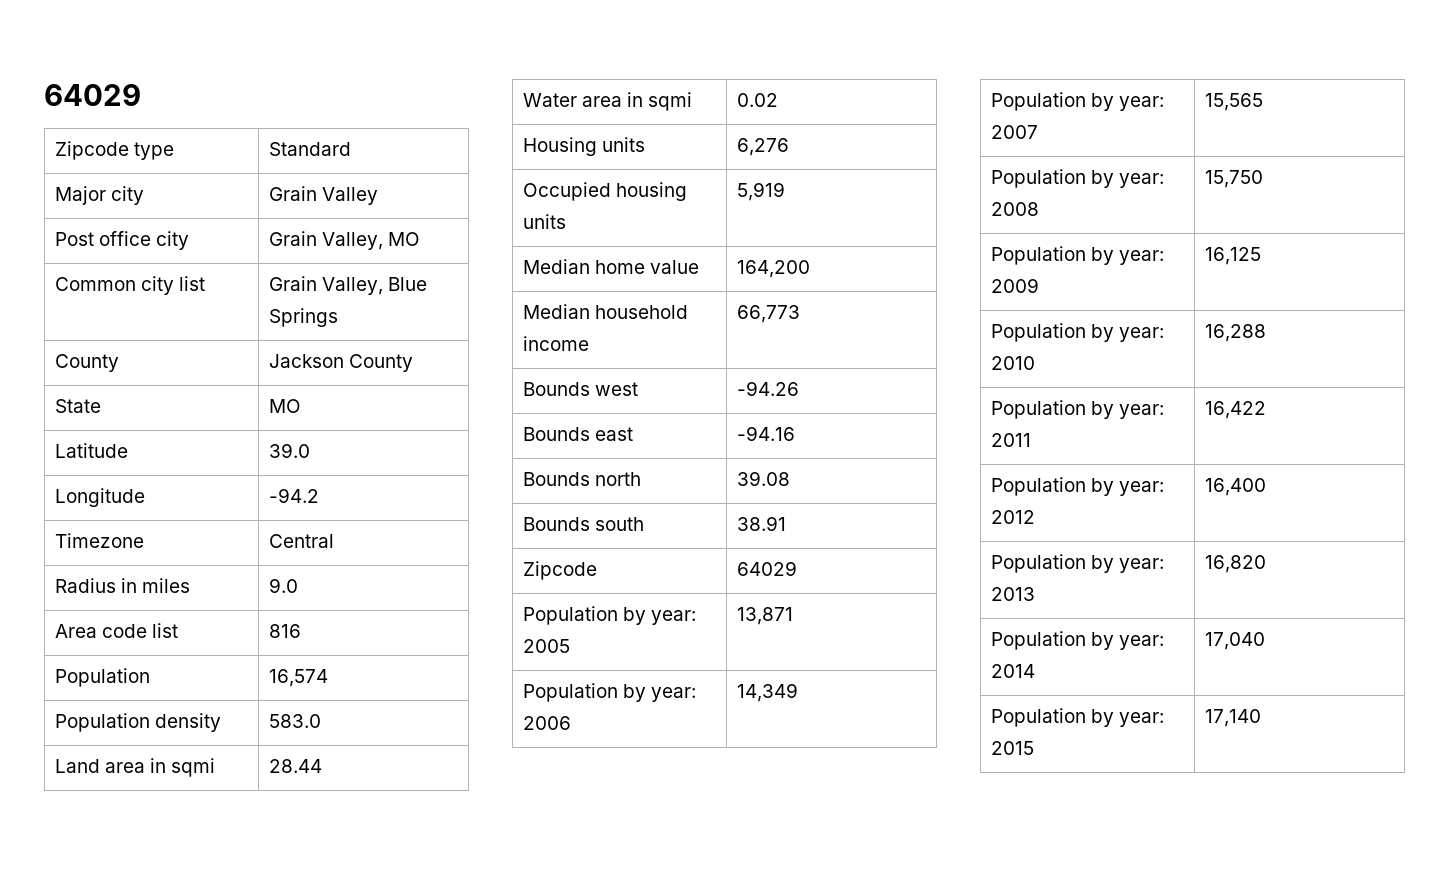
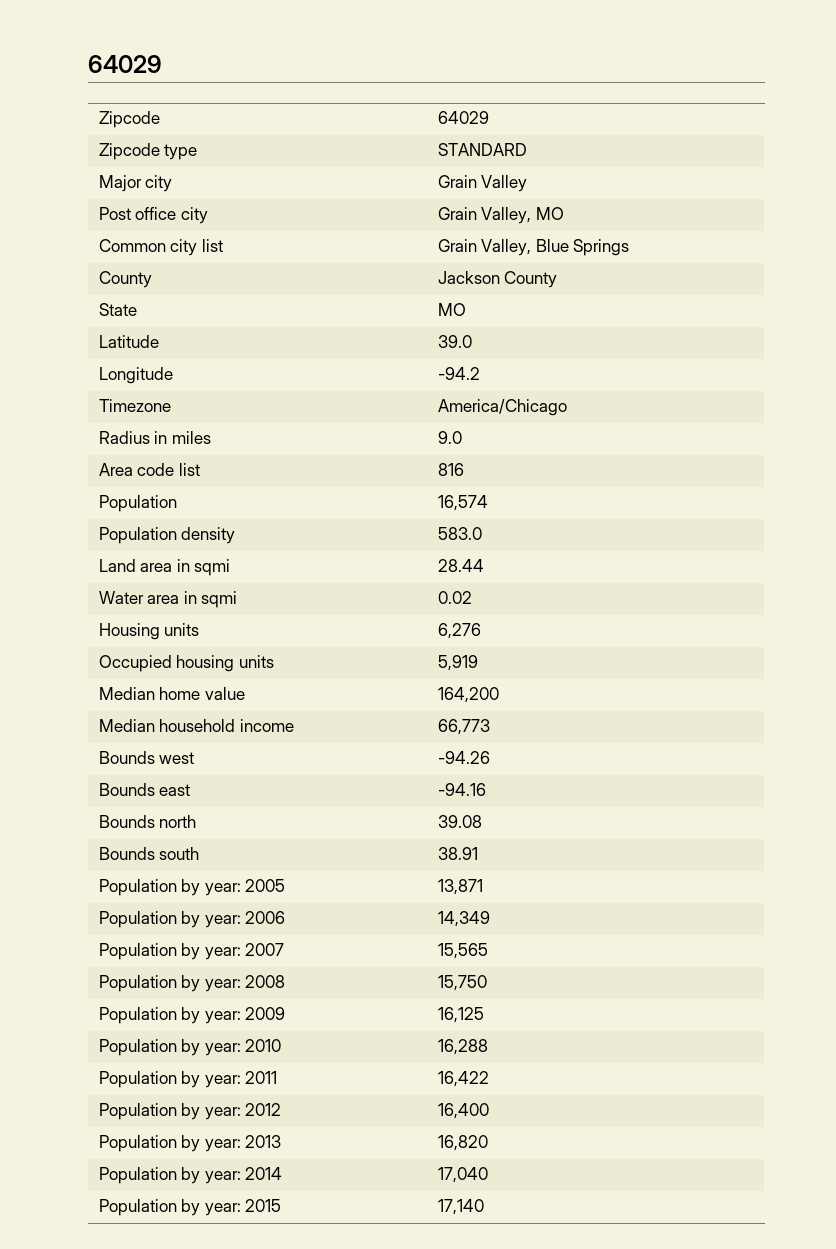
[44,83,141,106] 64029 -> [88,55,162,73] [98,111,160,128] [437,111,489,124] 64029 // Zipcode | 64029
[269,142,352,156] Standard -> [437,143,527,156] STANDARD
[269,534,335,548] Central -> [437,399,567,416] America/Chicago
[523,561,598,580] [737,561,798,576] // Zipcode | 64029 -> (478, 853) none

